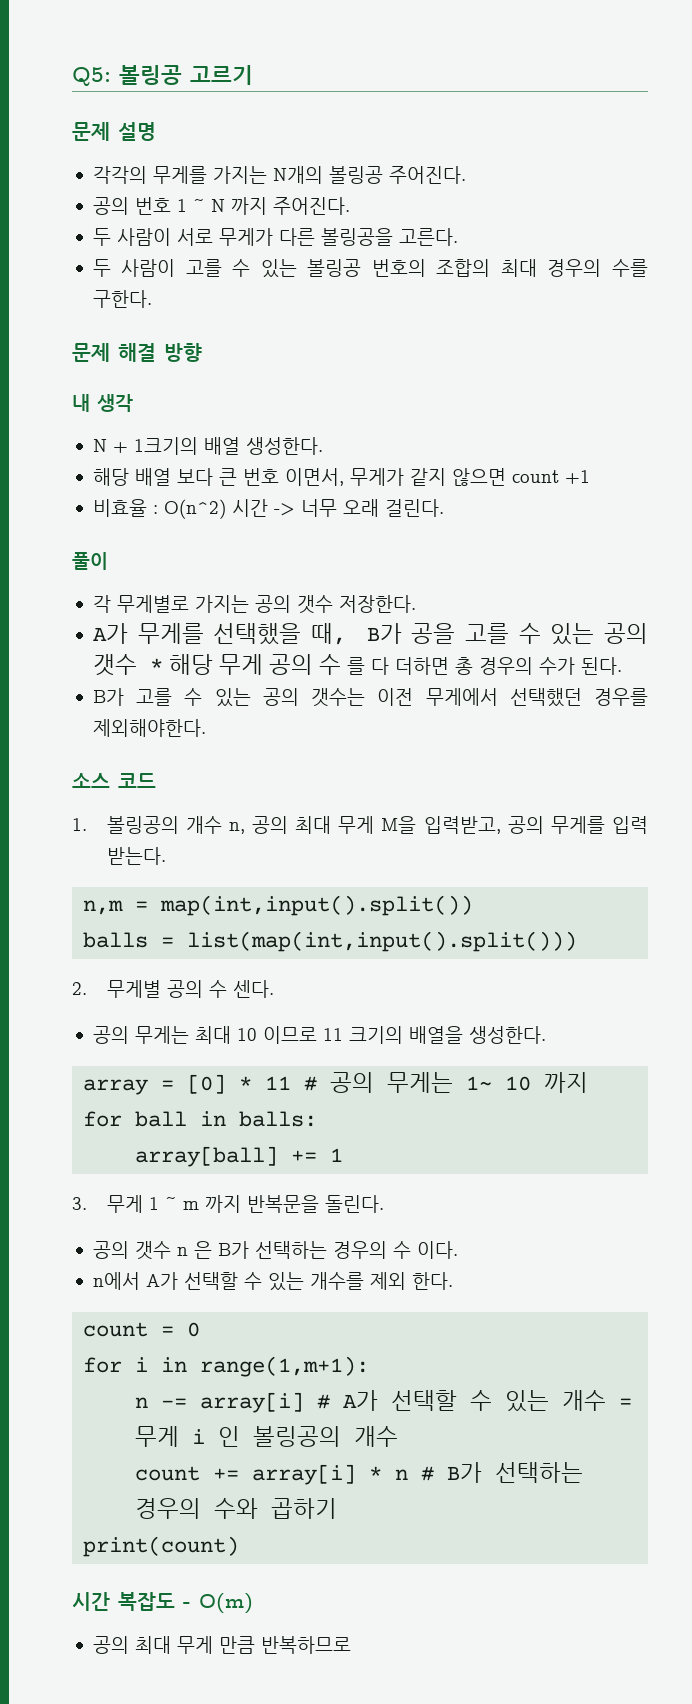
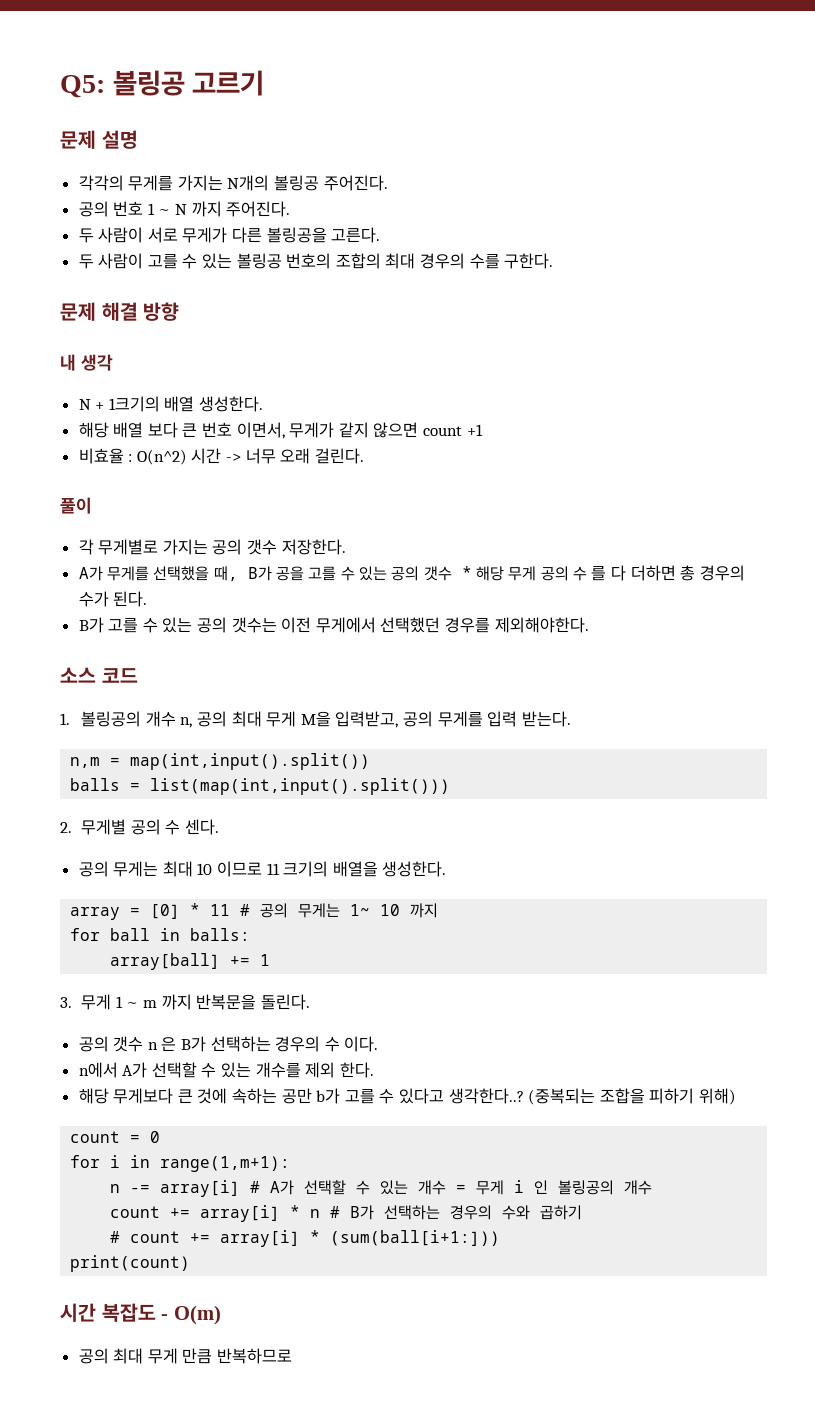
(453, 1281) none -> [78,1088,736,1105] // 해당 무게보다 큰 것에 속하는 공만 b가 고를 수 있다고 생각한다..? (중복되는 조합을 피하기 위해)
(338, 1508) none -> [110,1230,501,1247] // # count += array[i] * (sum(ball[i+1:]))

